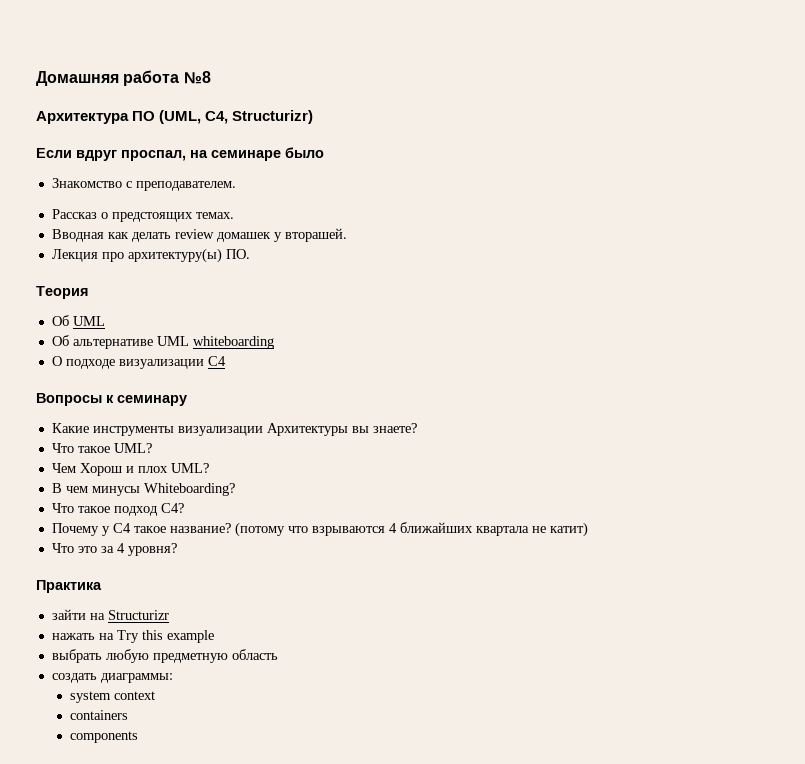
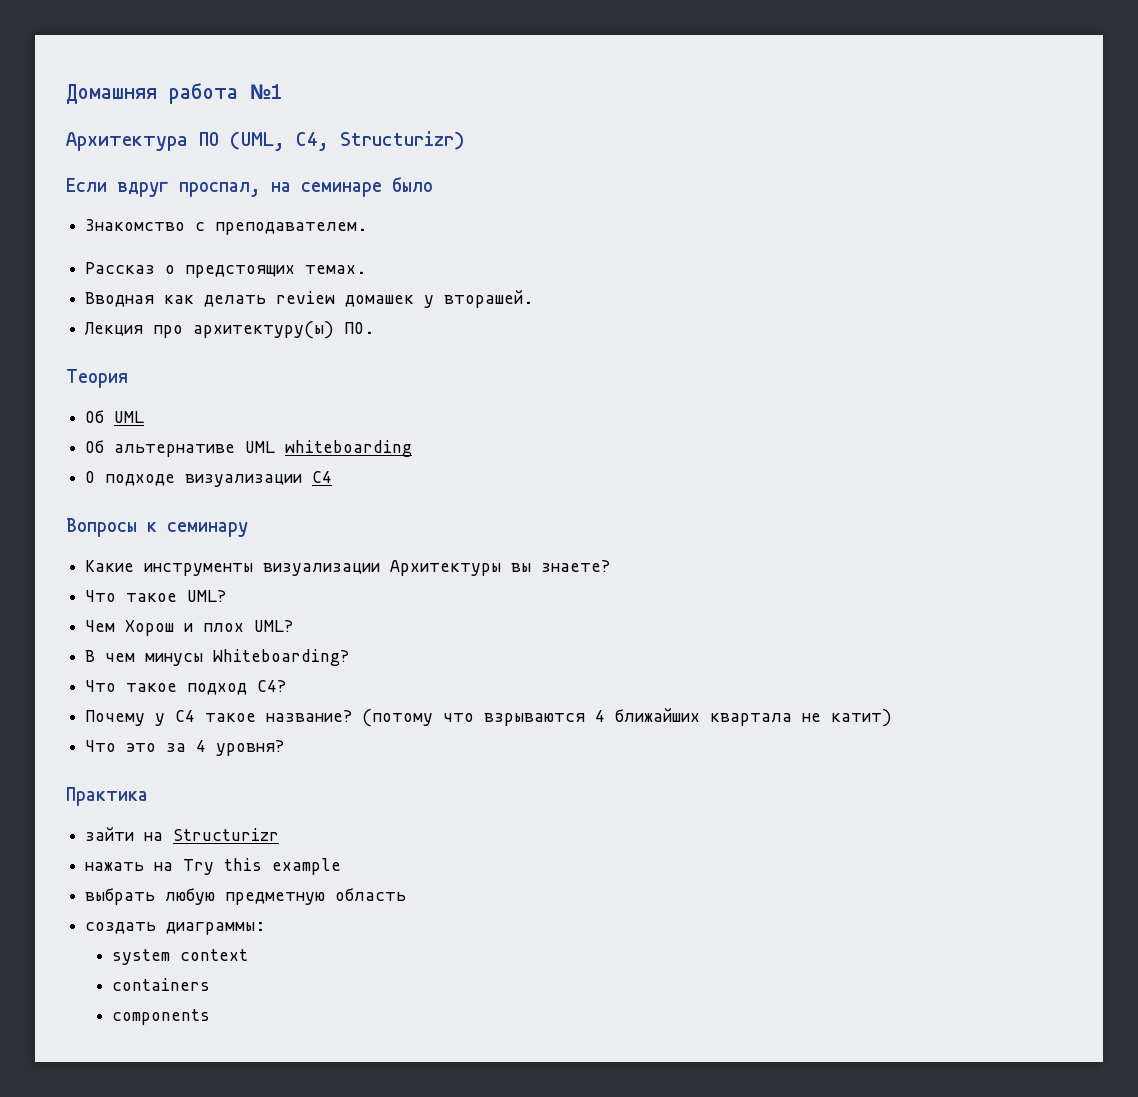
[183,71,211,84] №8 -> [250,84,283,99] №1

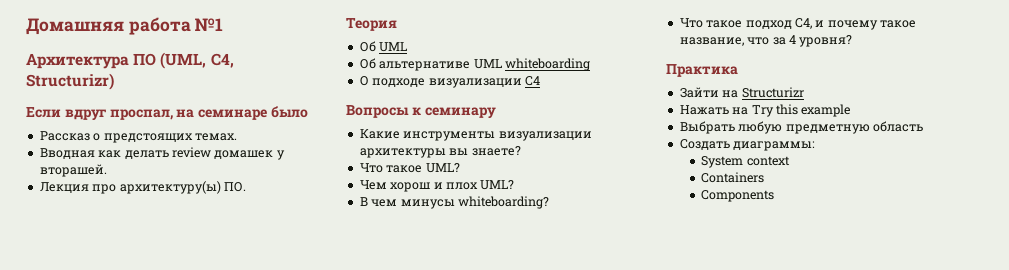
[85,219,368,235] // Знакомство с преподавателем. -> (308, 112) none
[390,560,502,576] Архитектуры -> [359,148,446,158] архитектуры
[125,620,175,636] Хорош -> [390,182,431,192] хорош
[213,649,350,666] Whiteboarding? -> [457,196,549,209] whiteboarding?
[257,680,287,692] [85,708,893,727] [85,740,157,752] C4? // Почему у C4 такое название? (потому что взрываются 4 ближайших квартала не катит) // Что это -> [794,18,916,30] [679,37,770,46] C4, и почему такое название, что
[85,827,135,841] зайти -> [679,87,719,98] Зайти
[85,862,145,871] нажать -> [679,105,729,115] Нажать
[85,888,156,905] выбрать -> [679,121,735,134] Выбрать
[85,922,157,934] создать -> [679,139,730,150] Создать
[112,949,171,965] system -> [701,156,744,168] System
[112,978,211,991] [112,1009,211,1025] containers // components -> [701,172,765,183] [701,190,775,202] Containers // Components

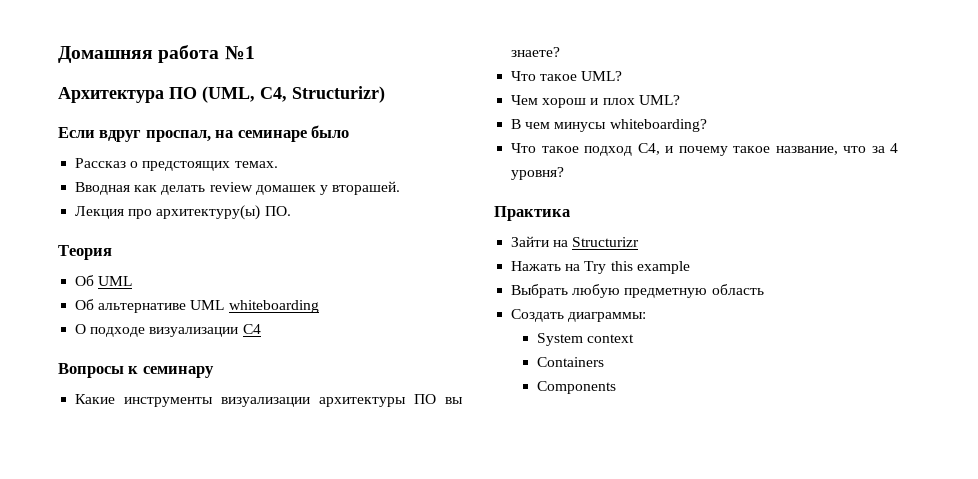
(446, 153) none -> [414,394,437,404] ПО

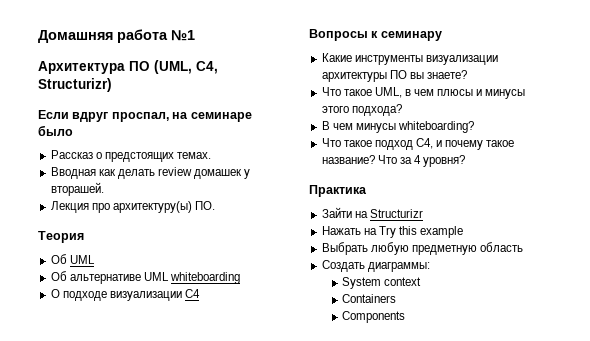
[581,71,623,81] [511,95,680,108] UML? // Чем хорош и плох UML? -> [374,87,526,99] [321,104,402,116] UML, в чем плюсы и минусы этого подхода?
[775,146,867,155] название, что -> [321,155,397,164] название? Что

